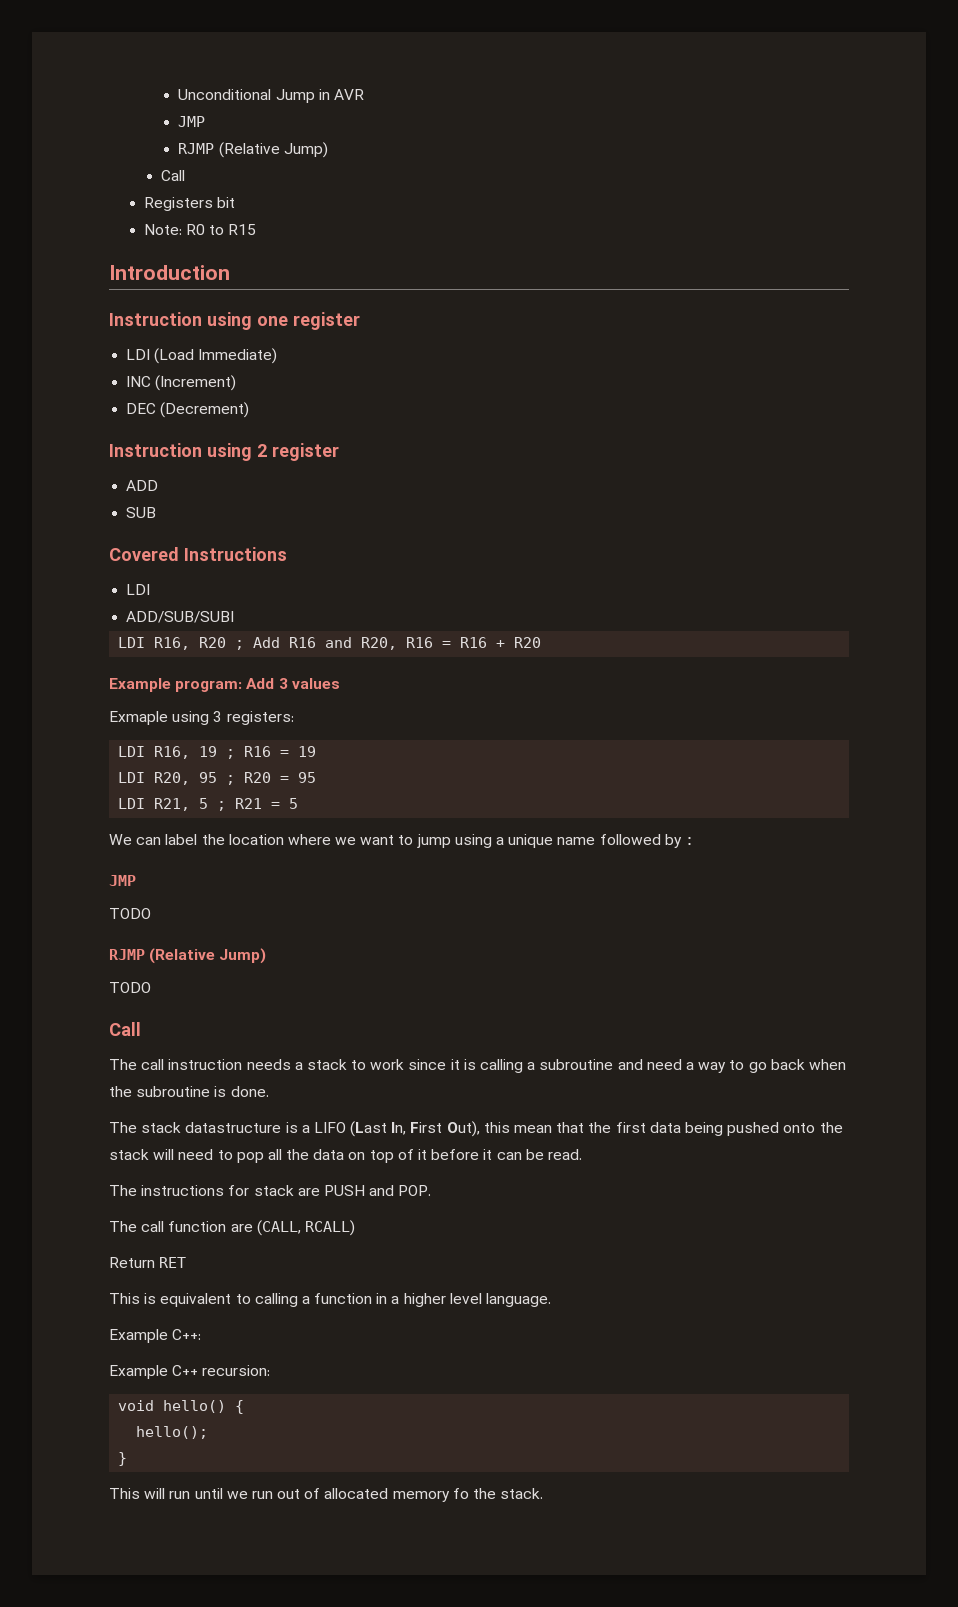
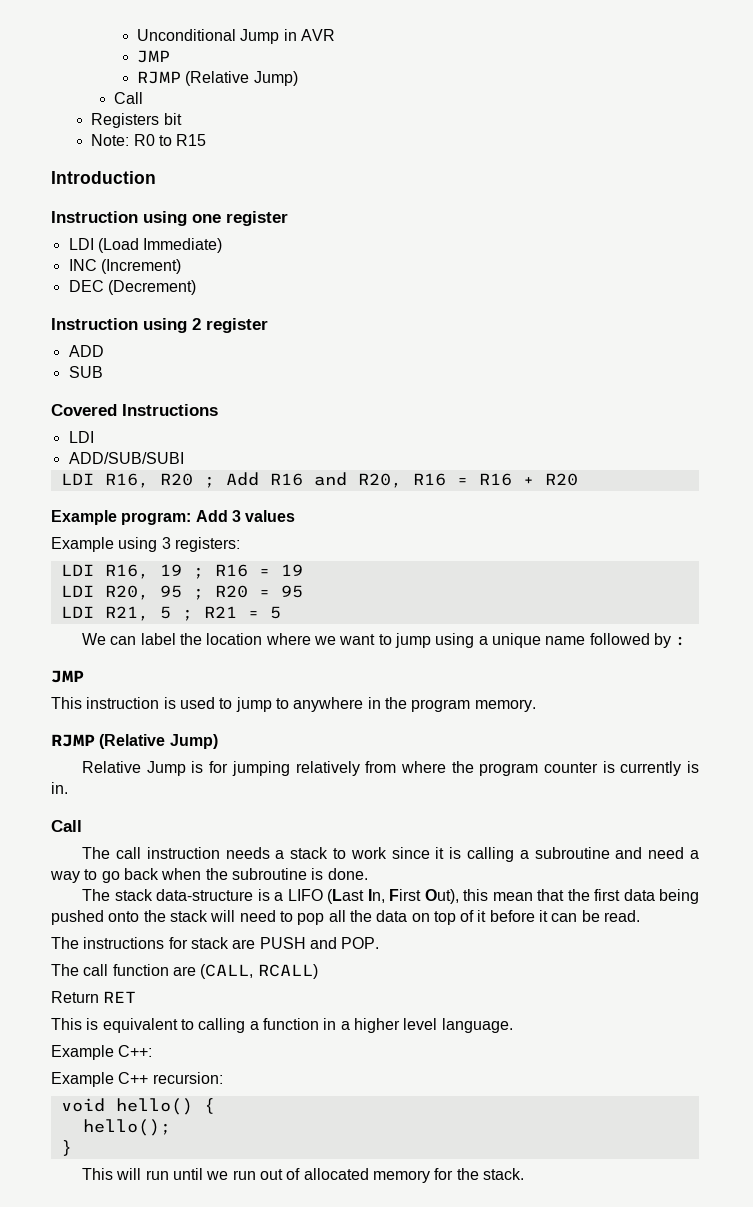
[109,711,168,725] Exmaple -> [51,537,114,552] Example
[109,908,151,919] [109,948,267,964] [109,982,151,993] TODO // RJMP (Relative Jump) // TODO -> [51,697,536,712] [51,734,218,749] [82,761,700,776] [51,782,68,794] This instruction is used to jump to anywhere in the program memory. // RJMP (Relative Jump) // Relative Jump is for jumping relatively from where the program counter is currently is in.
[185,1122,282,1133] datastructure -> [156,889,254,901] data-structure
[452,1488,469,1499] fo -> [434,1168,454,1180] for

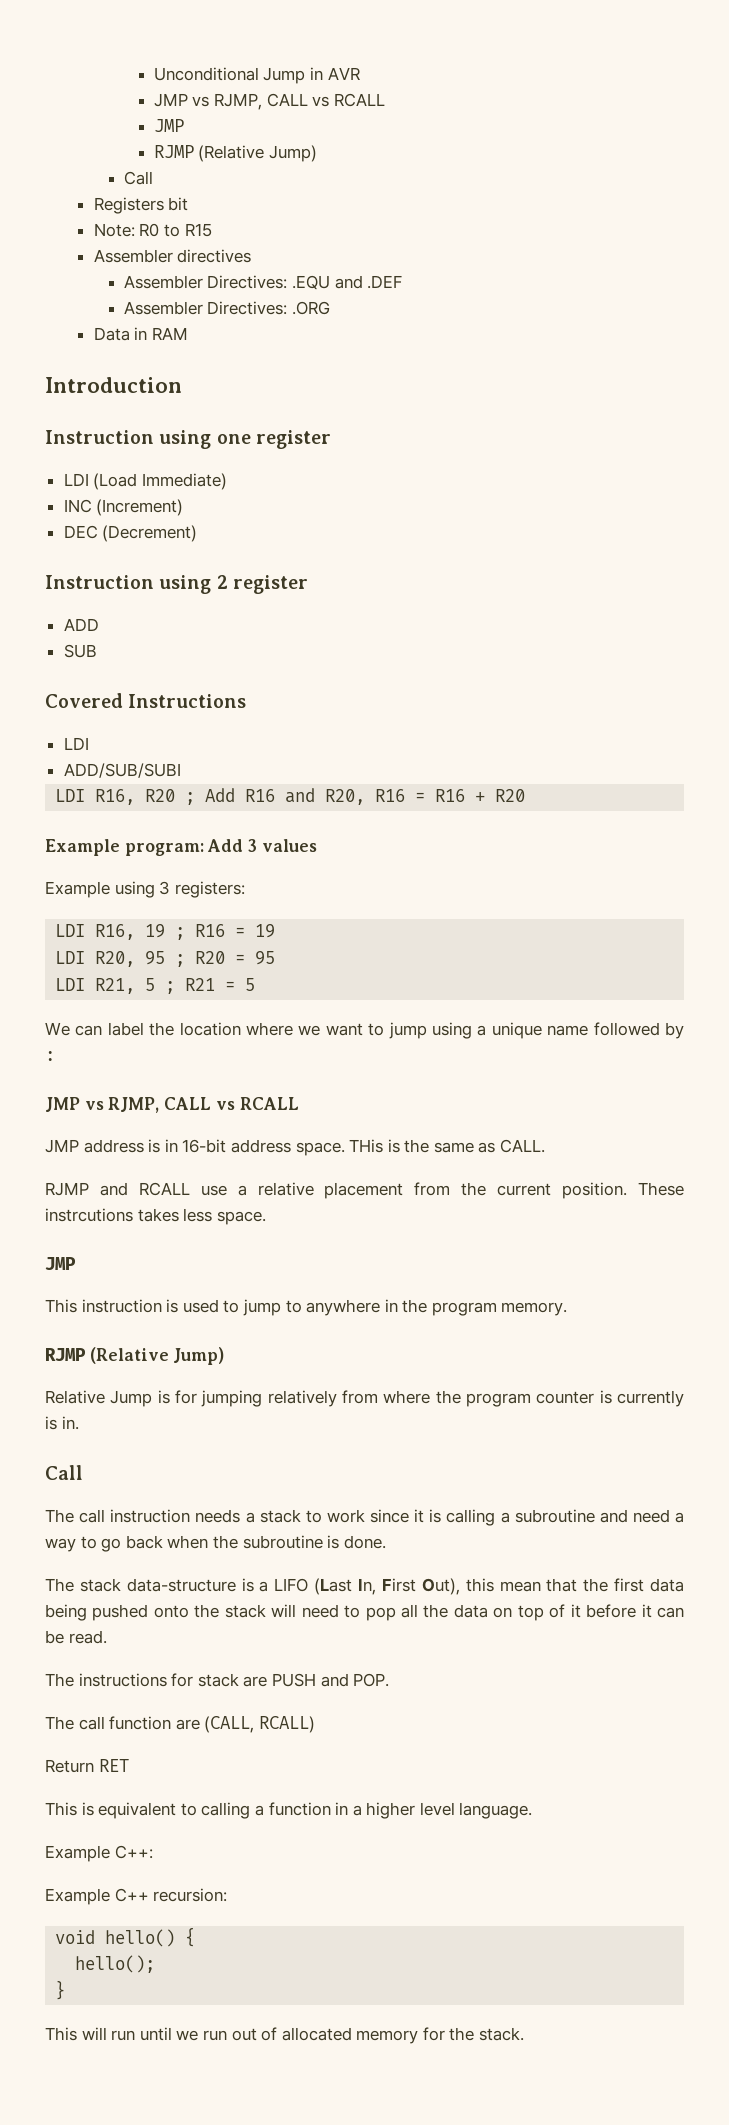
(336, 35) none -> [153,93,385,110] // JMP vs RJMP, CALL vs RCALL
(207, 140) none -> [93,249,252,263] [123,275,403,290] [123,301,330,315] [93,327,188,341] // Assembler directives // Assembler Directives: .EQU and .DEF // Assembler Directives: .ORG // Data in RAM
(687, 641) none -> [45,1097,299,1113] [45,1139,546,1156] [45,1182,684,1199] [45,1208,266,1225] // JMP vs RJMP, CALL vs RCALL // JMP address is in 16-bit address space. THis is the same as CALL. // RJMP and RCALL use a relative placement from the current position. These instrcutions takes less space.

